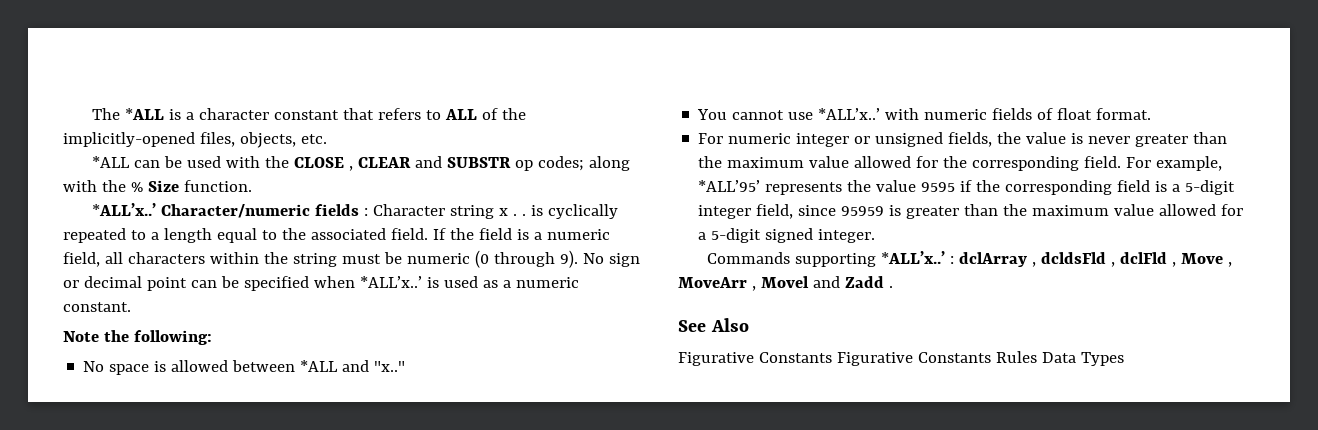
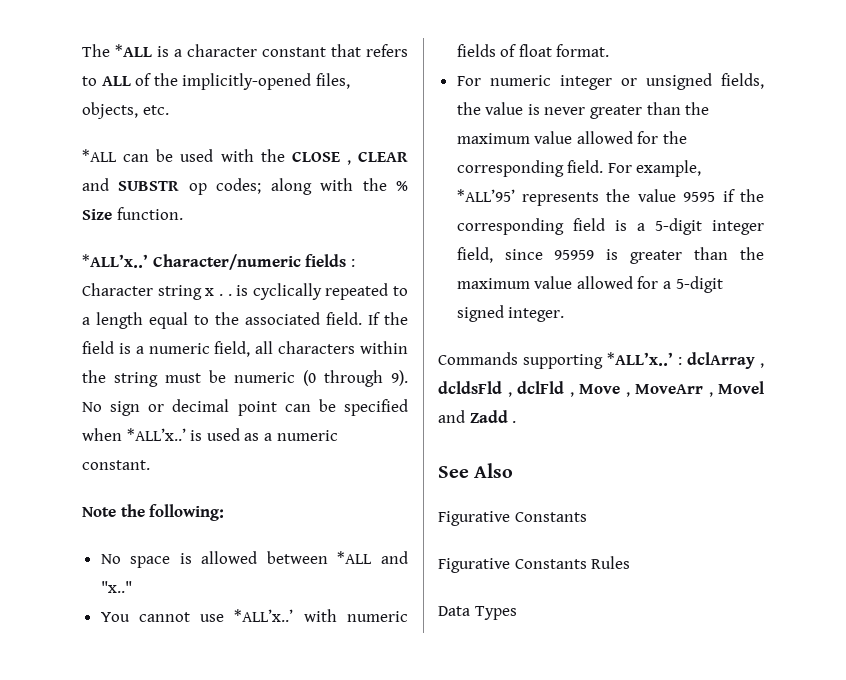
(832, 357) none -> (587, 517) //
(1037, 357) none -> (631, 562) //

